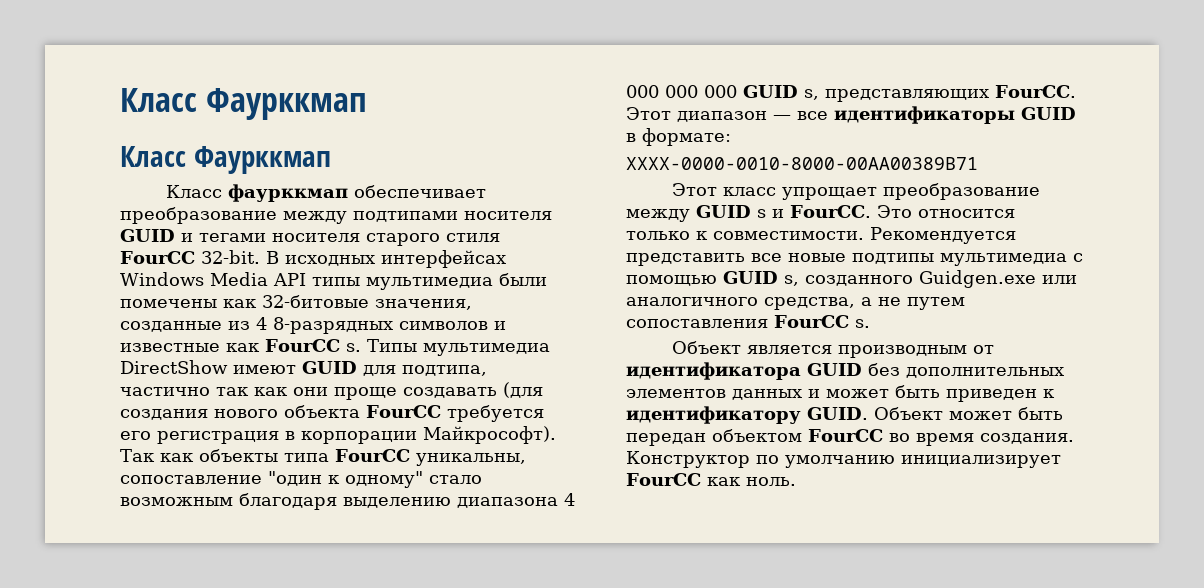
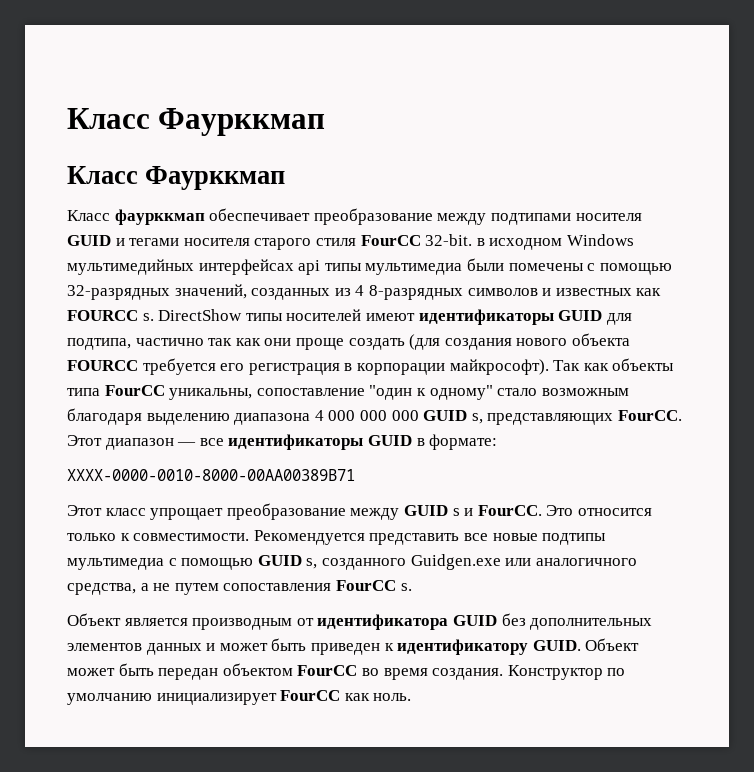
[265,250,506,268] [120,272,547,290] [120,295,472,310] [120,321,222,332] В исходных интерфейсах Windows Media API типы мультимедиа были помечены как 32-битовые значения, созданные -> [476,234,634,250] [67,258,672,275] [67,284,331,300] в исходном Windows мультимедийных интерфейсах api типы мультимедиа были помечены с помощью 32-разрядных значений, созданных
[120,339,550,356] [120,360,296,374] известные как FourCC s. Типы мультимедиа DirectShow имеют -> [555,288,662,296] [67,309,554,325] известных как FOURCC s. DirectShow типы носителей имеют идентификаторы
[403,387,497,398] создавать -> [348,338,405,350] создать
[366,405,441,418] FourCC -> [67,360,138,371] FOURCC
[423,426,556,444] Майкрософт). -> [449,359,549,375] майкрософт).

